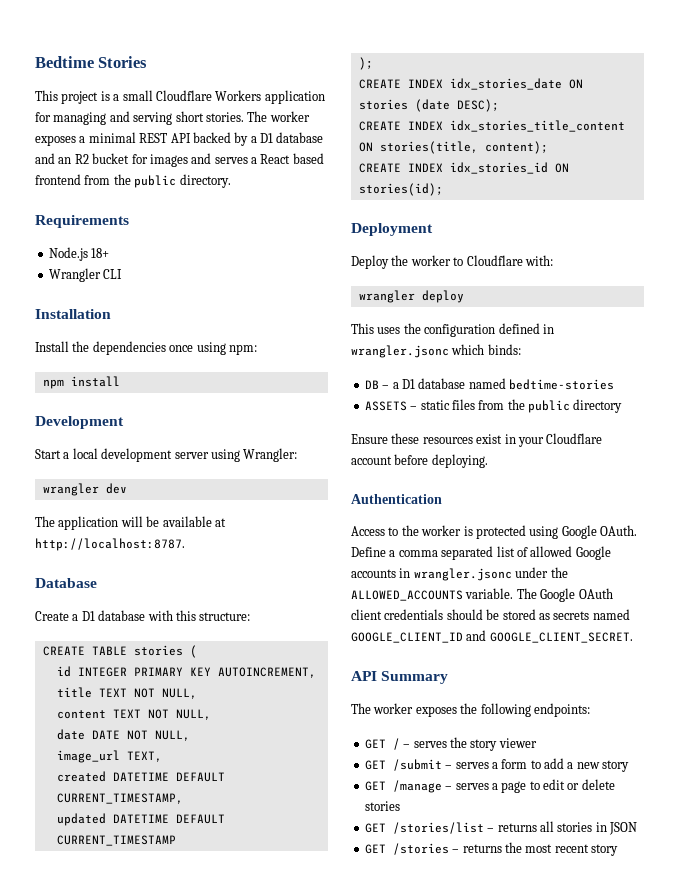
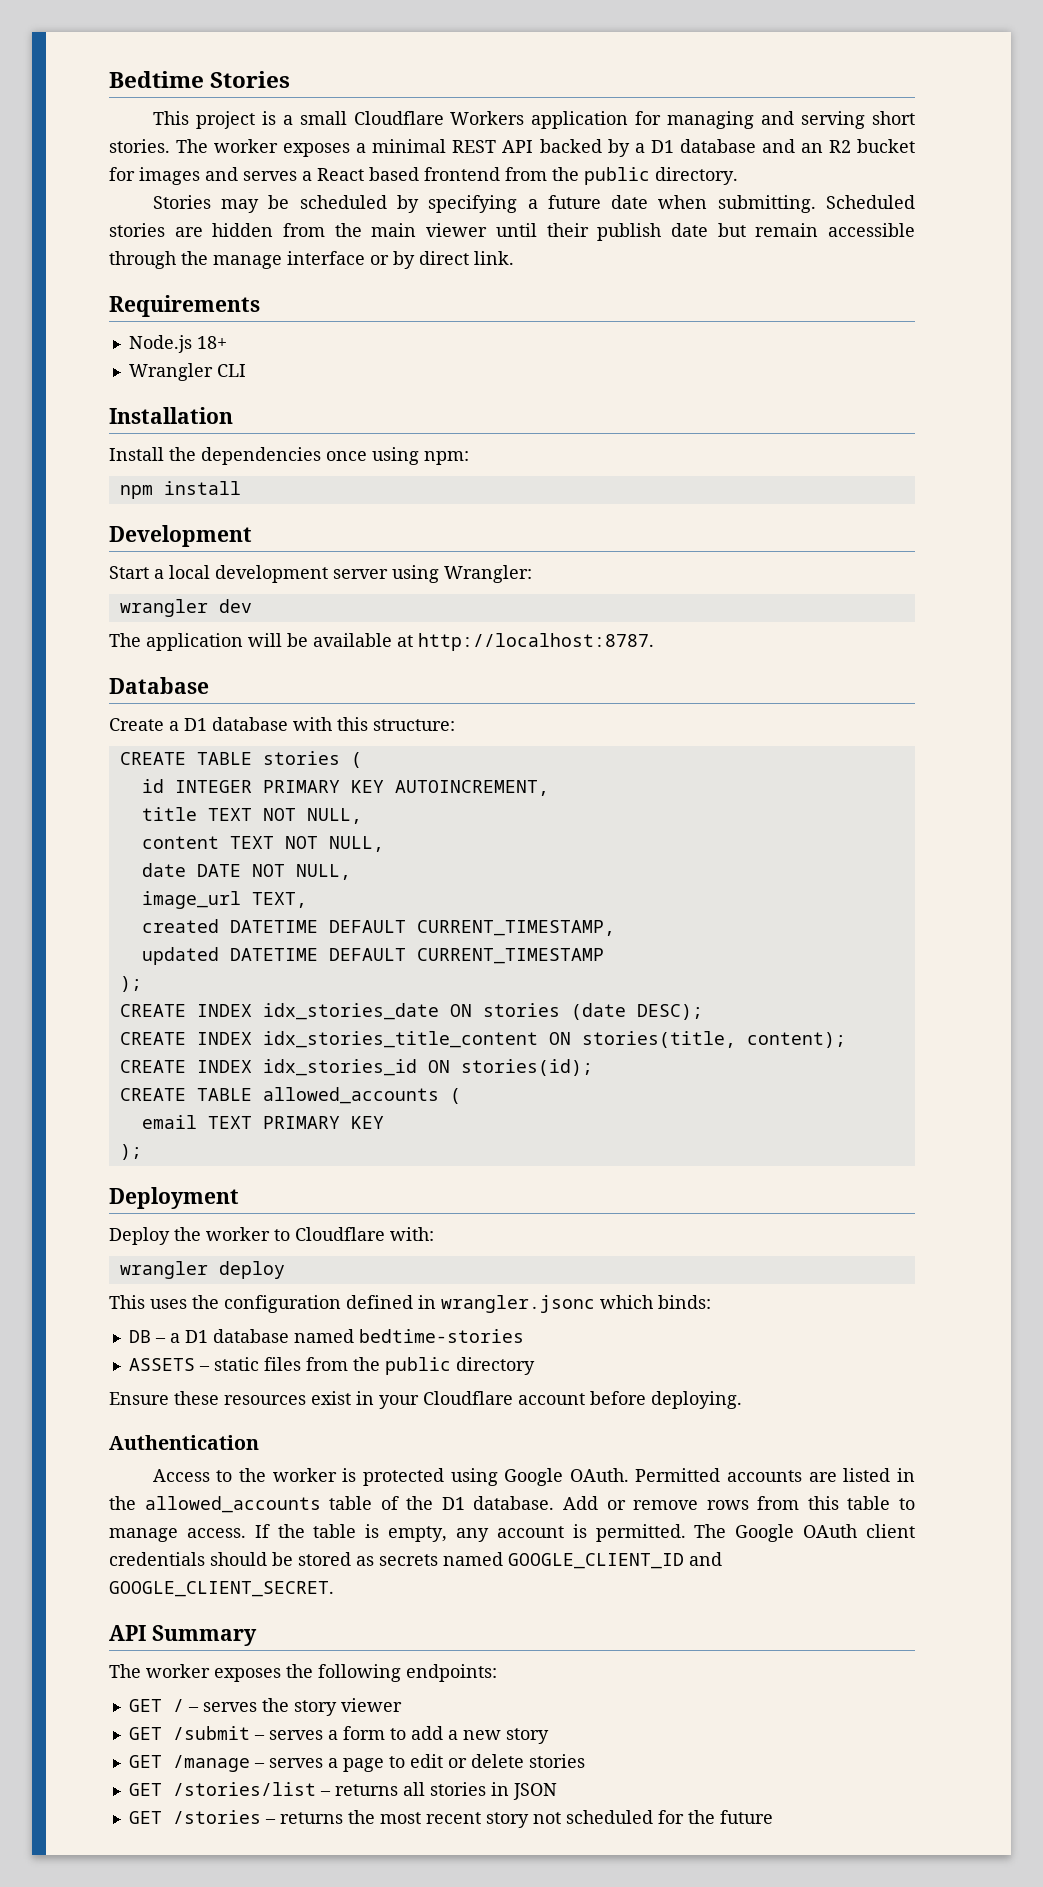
(231, 181) none -> [152,195,915,213] [109,223,916,241] [109,251,514,269] // Stories may be scheduled by specifying a future date when submitting. Scheduled stories are hidden from the main viewer until their publish date but remain accessible through the manage interface or by direct link.
(443, 189) none -> [119,1087,461,1104] [141,1115,384,1129] [119,1144,142,1160] // CREATE TABLE allowed_accounts ( // email TEXT PRIMARY KEY // );
[351,546,611,560] [351,567,568,581] [351,588,514,601] Define a comma separated list of allowed Google accounts in wrangler.jsonc under the ALLOWED_ACCOUNTS variable. -> [635,1468,916,1482] [109,1496,915,1513] [109,1524,686,1542] Permitted accounts are listed in the allowed_accounts table of the D1 database. Add or remove rows from this table to manage access. If the table is empty, any account is permitted.
(618, 850) none -> [532,1810,773,1824] not scheduled for the future

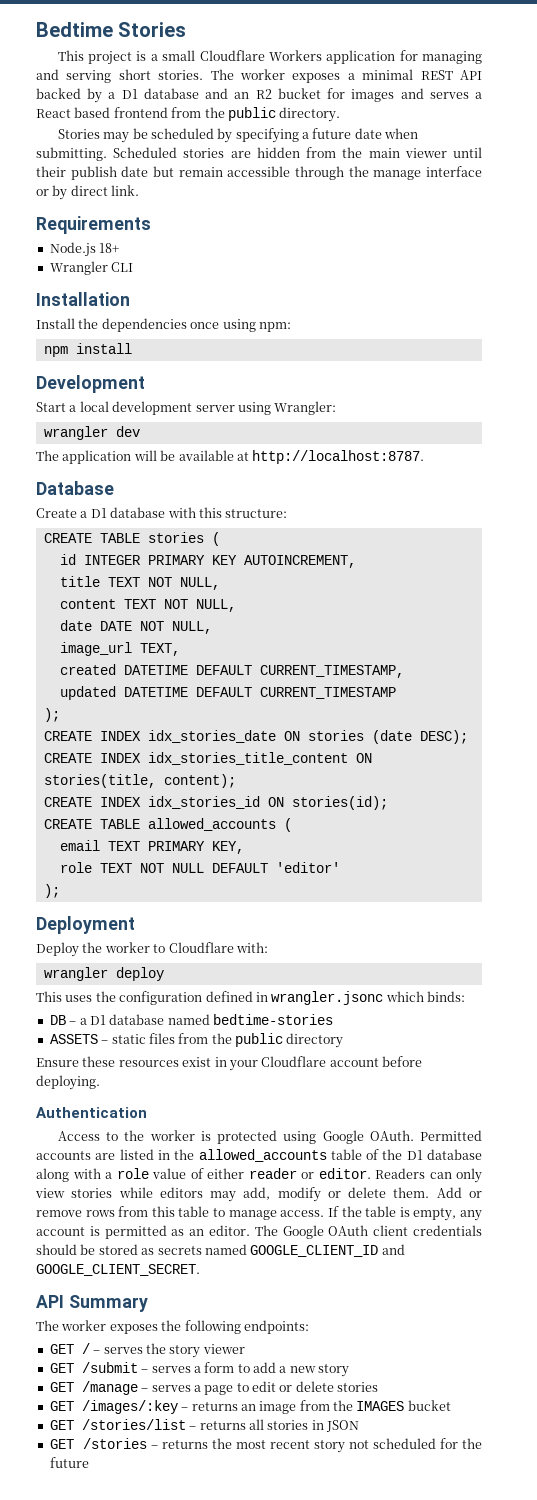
[350,1116,384,1129] KEY -> [211,841,244,854] [59,862,340,873] KEY, // role TEXT NOT NULL DEFAULT 'editor'
[473,1496,555,1510] database. -> [427,1149,483,1160] [36,1168,482,1183] [35,1187,430,1202] database along with a role value of either reader or editor. Readers can only view stories while editors may add, modify or delete them.
[595,1524,686,1542] permitted. -> [104,1225,251,1239] permitted as an editor.
(585, 1761) none -> [49,1400,451,1414] // GET /images/:key – returns an image from the IMAGES bucket

